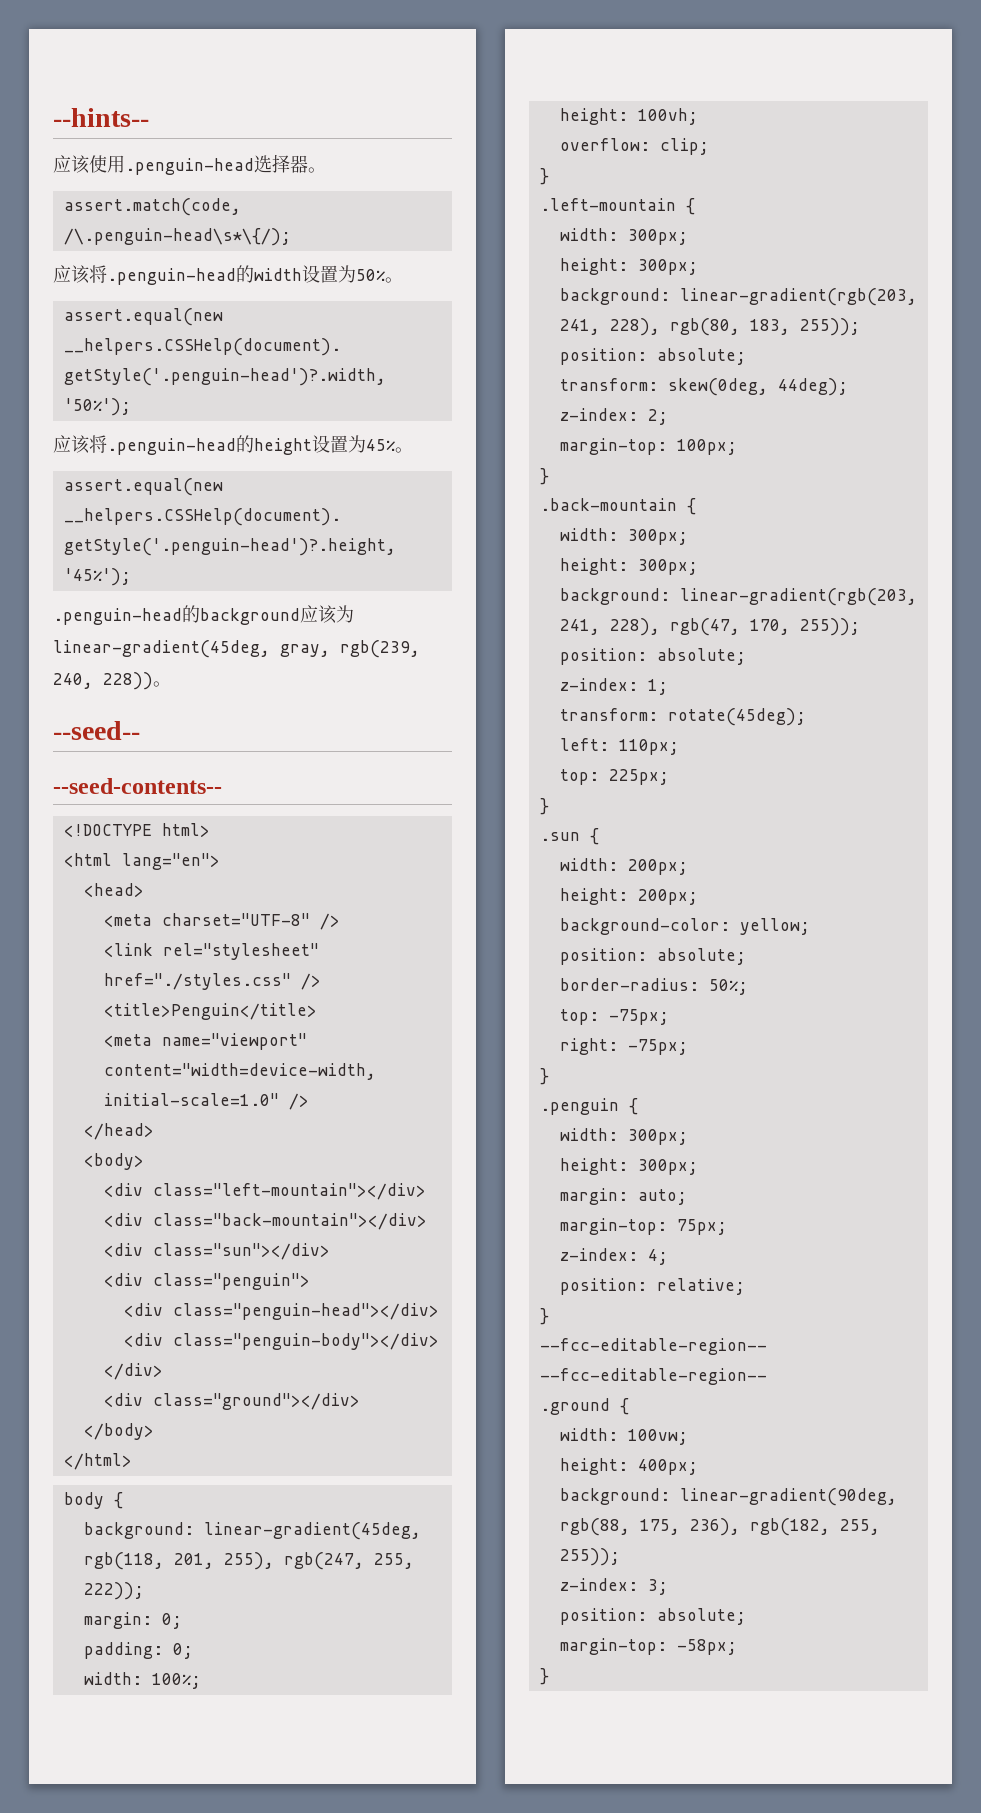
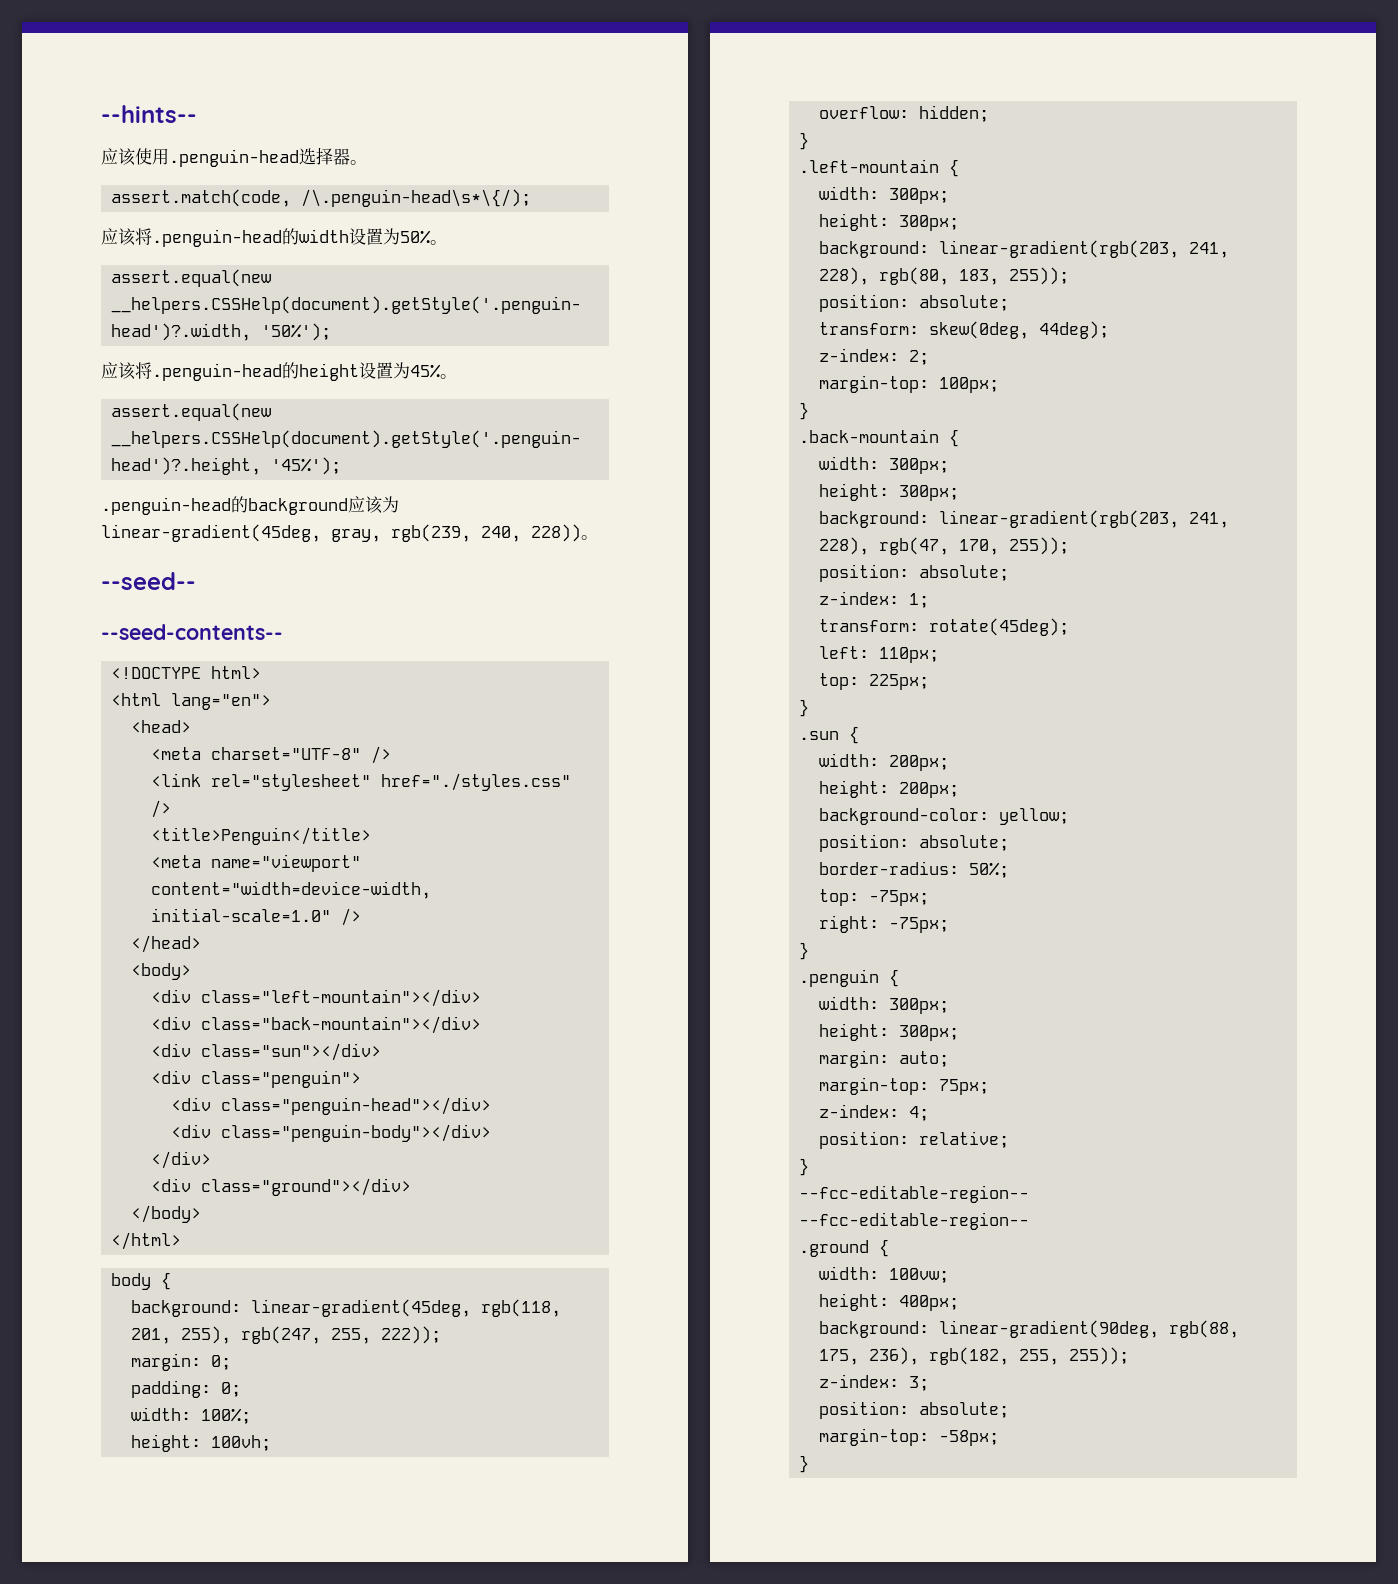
[659,138,709,155] clip; -> [919,105,990,122] hidden;

